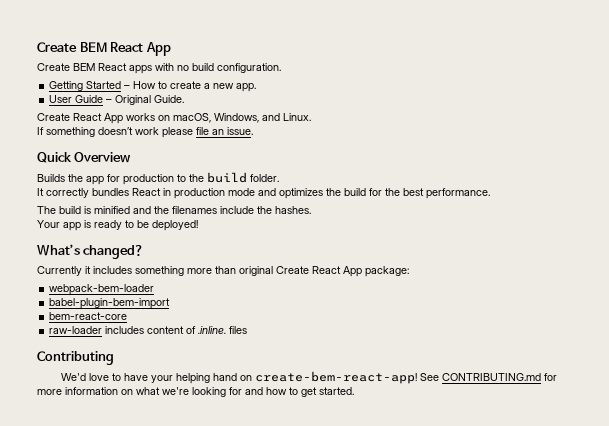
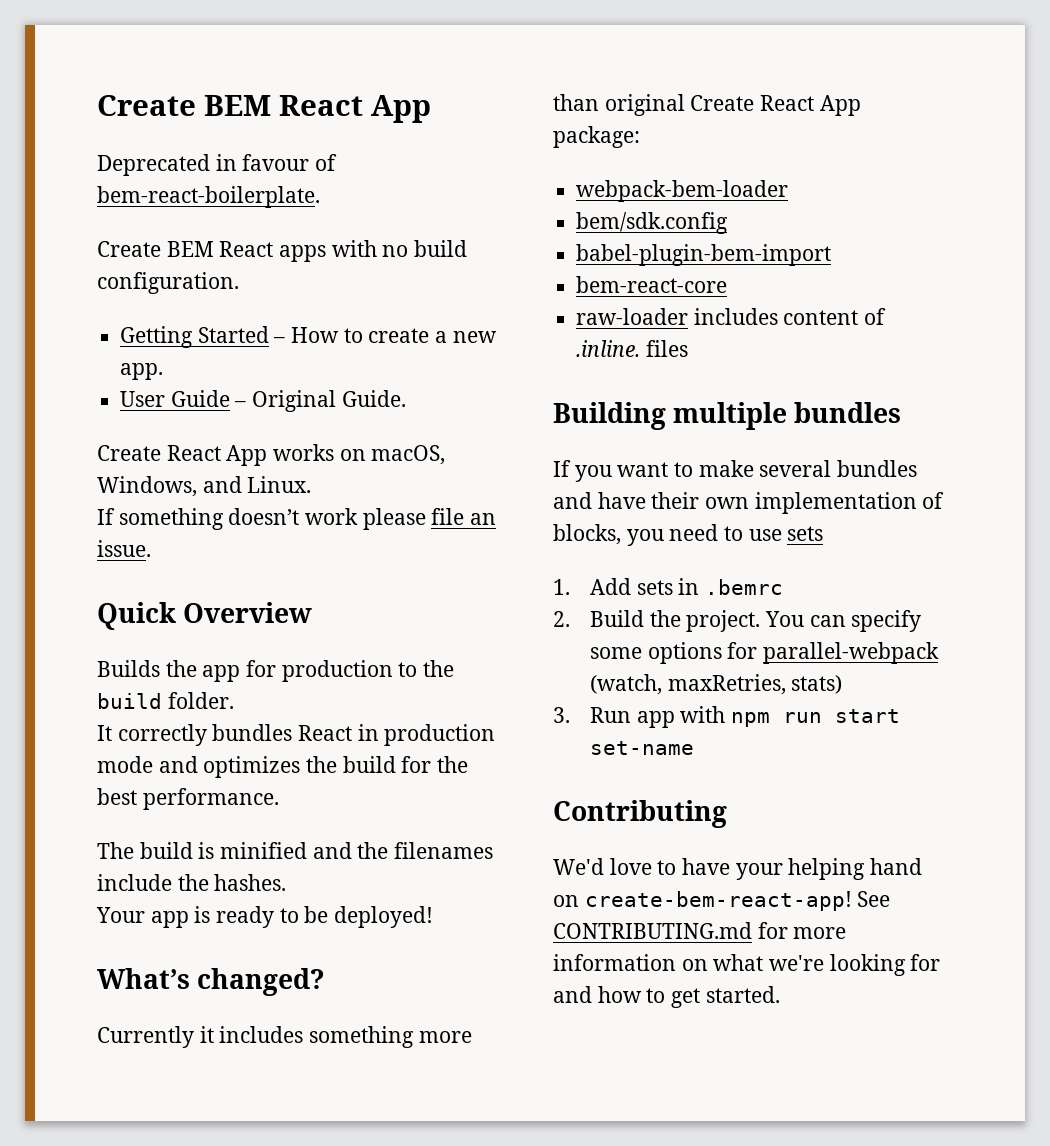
(171, 49) none -> [97,154,338,176] [97,186,320,208] // Deprecated in favour of bem-react-boilerplate.
(155, 289) none -> [576,212,729,234] // bem/sdk.config
(248, 330) none -> [553,402,902,430] [553,460,918,482] [553,492,945,514] [553,524,824,546] [553,578,783,595] [553,610,922,632] [589,642,939,664] [589,674,843,695] [553,706,900,728] [589,741,694,755] // Building multiple bundles // If you want to make several bundles and have their own implementation of blocks, you need to use sets // 1. Add sets in .bemrc // 2. Build the project. You can specify some options for parallel-webpack (watch, maxRetries, stats) // 3. Run app with npm run start set-name

